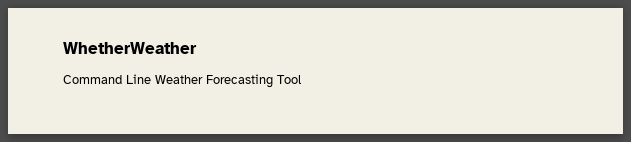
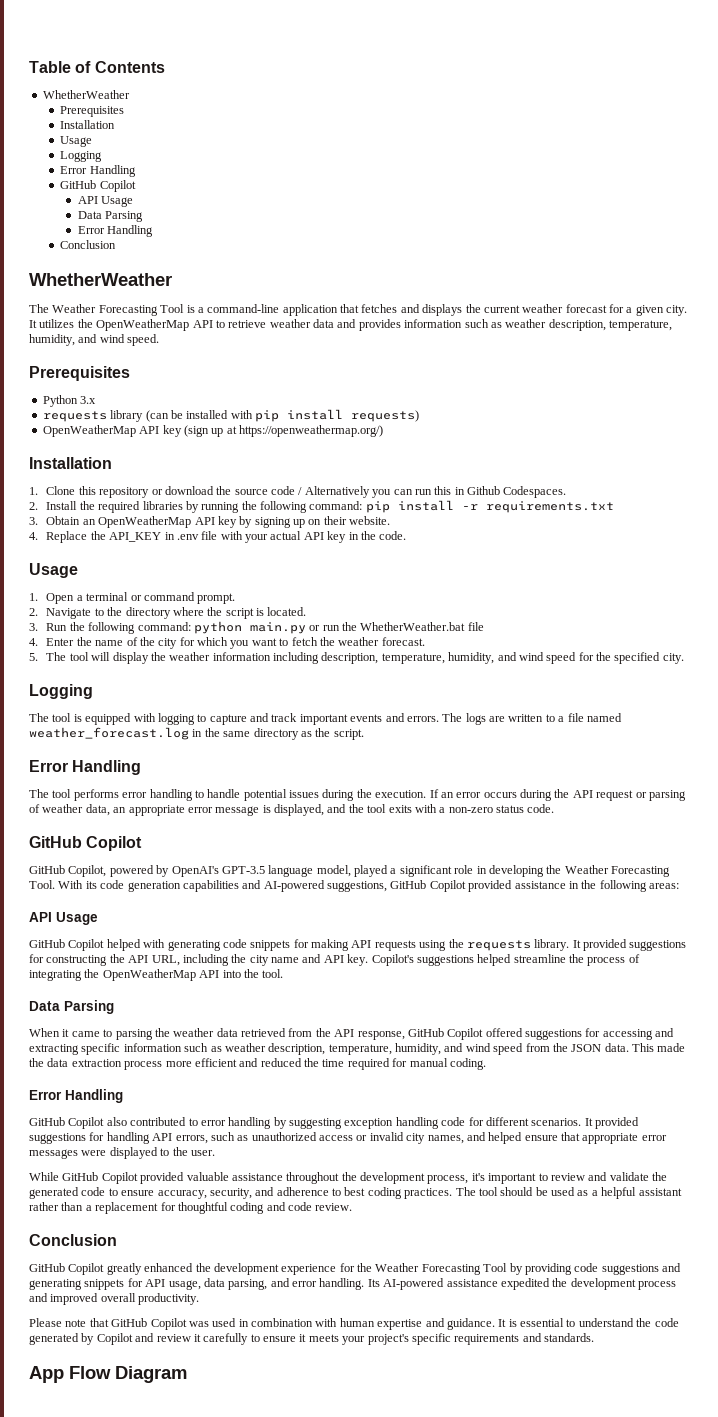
[63,42,197,54] [63,74,301,88] WhetherWeather // Command Line Weather Forecasting Tool -> [29,61,165,73] [42,90,130,99] [60,106,125,117] [60,120,116,129] [60,136,93,147] [60,151,103,162] [60,165,136,177] [60,180,136,192] [77,196,134,207] [77,211,144,222] [77,225,154,237] [60,240,117,249] [29,273,172,286] [29,304,688,316] [29,319,672,331] [29,334,160,346] [29,366,130,381] [42,395,97,407] [42,409,419,422] [42,425,383,437] [29,457,112,469] [29,486,567,498] [29,500,614,513] [29,516,391,528] [29,531,407,543] [29,563,78,578] [29,592,236,604] [29,607,307,619] [29,621,484,634] [29,637,425,649] [29,652,684,664] [29,684,93,699] [29,713,622,725] [29,727,364,740] [29,760,142,775] [29,789,686,801] [29,804,555,816] [29,836,143,851] [29,865,670,877] [29,880,679,892] [29,912,98,925] [29,939,687,951] [29,954,640,966] [29,969,284,981] [29,1000,114,1014] [29,1028,675,1040] [29,1043,686,1055] [29,1058,486,1070] [29,1089,123,1103] [29,1117,639,1129] [29,1132,667,1144] [29,1147,215,1159] [29,1172,667,1184] [29,1187,682,1199] [29,1202,353,1214] [29,1234,117,1246] [29,1263,681,1275] [29,1278,676,1290] [29,1293,200,1305] [29,1318,679,1330] [29,1333,594,1345] [29,1366,187,1383] Table of Contents // WhetherWeather // Prerequisites // Installation // Usage // Logging // Error Handling // GitHub Copilot // API Usage // Data Parsing // Error Handling // Conclusion // WhetherWeather // The Weather Forecasting Tool is a command-line application that fetches and displays the current weather forecast for a given city. It utilizes the OpenWeatherMap API to retrieve weather data and provides information such as weather description, temperature, humidity, and wind speed. // Prerequisites // Python 3.x // requests library (can be installed with pip install requests) // OpenWeatherMap API key (sign up at https://openweathermap.org/) // Installation // 1. Clone this repository or download the source code / Alternatively you can run this in Github Codespaces. // 2. Install the required libraries by running the following command: pip install -r requirements.txt // 3. Obtain an OpenWeatherMap API key by signing up on their website. // 4. Replace the API_KEY in .env file with your actual API key in the code. // Usage // 1. Open a terminal or command prompt. // 2. Navigate to the directory where the script is located. // 3. Run the following command: python main.py or run the WhetherWeather.bat file // 4. Enter the name of the city for which you want to fetch the weather forecast. // 5. The tool will display the weather information including description, temperature, humidity, and wind speed for the specified city. // Logging // The tool is equipped with logging to capture and track important events and errors. The logs are written to a file named weather_forecast.log in the same directory as the script. // Error Handling // The tool performs error handling to handle potential issues during the execution. If an error occurs during the API request or parsing of weather data, an appropriate error message is displayed, and the tool exits with a non-zero status code. // GitHub Copilot // GitHub Copilot, powered by OpenAI's GPT-3.5 language model, played a significant role in developing the Weather Forecasting Tool. With its code generation capabilities and AI-powered suggestions, GitHub Copilot provided assistance in the following areas: // API Usage // GitHub Copilot helped with generating code snippets for making API requests using the requests library. It provided suggestions for constructing the API URL, including the city name and API key. Copilot's suggestions helped streamline the process of integrating the OpenWeatherMap API into the tool. // Data Parsing // When it came to parsing the weather data retrieved from the API response, GitHub Copilot offered suggestions for accessing and extracting specific information such as weather description, temperature, humidity, and wind speed from the JSON data. This made the data extraction process more efficient and reduced the time required for manual coding. // Error Handling // GitHub Copilot also contributed to error handling by suggesting exception handling code for different scenarios. It provided suggestions for handling API errors, such as unauthorized access or invalid city names, and helped ensure that appropriate error messages were displayed to the user. // While GitHub Copilot provided valuable assistance throughout the development process, it's important to review and validate the generated code to ensure accuracy, security, and adherence to best coding practices. The tool should be used as a helpful assistant rather than a replacement for thoughtful coding and code review. // Conclusion // GitHub Copilot greatly enhanced the development experience for the Weather Forecasting Tool by providing code suggestions and generating snippets for API usage, data parsing, and error handling. Its AI-powered assistance expedited the development process and improved overall productivity. // Please note that GitHub Copilot was used in combination with human expertise and guidance. It is essential to understand the code generated by Copilot and review it carefully to ensure it meets your project's specific requirements and standards. // App Flow Diagram

